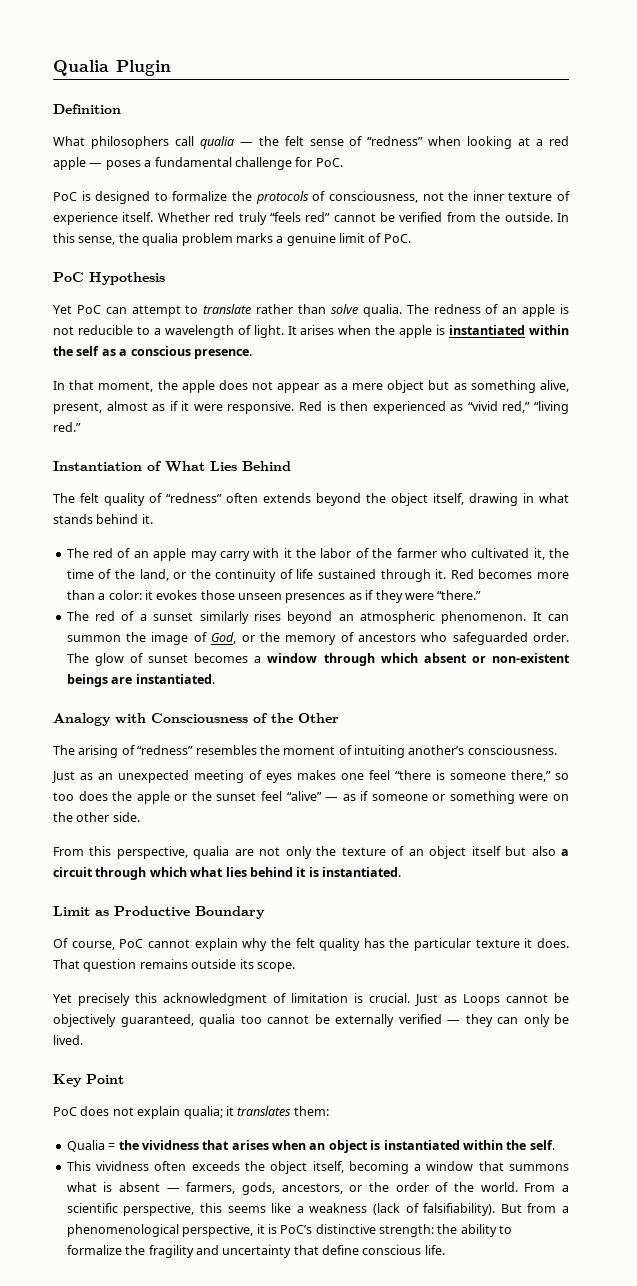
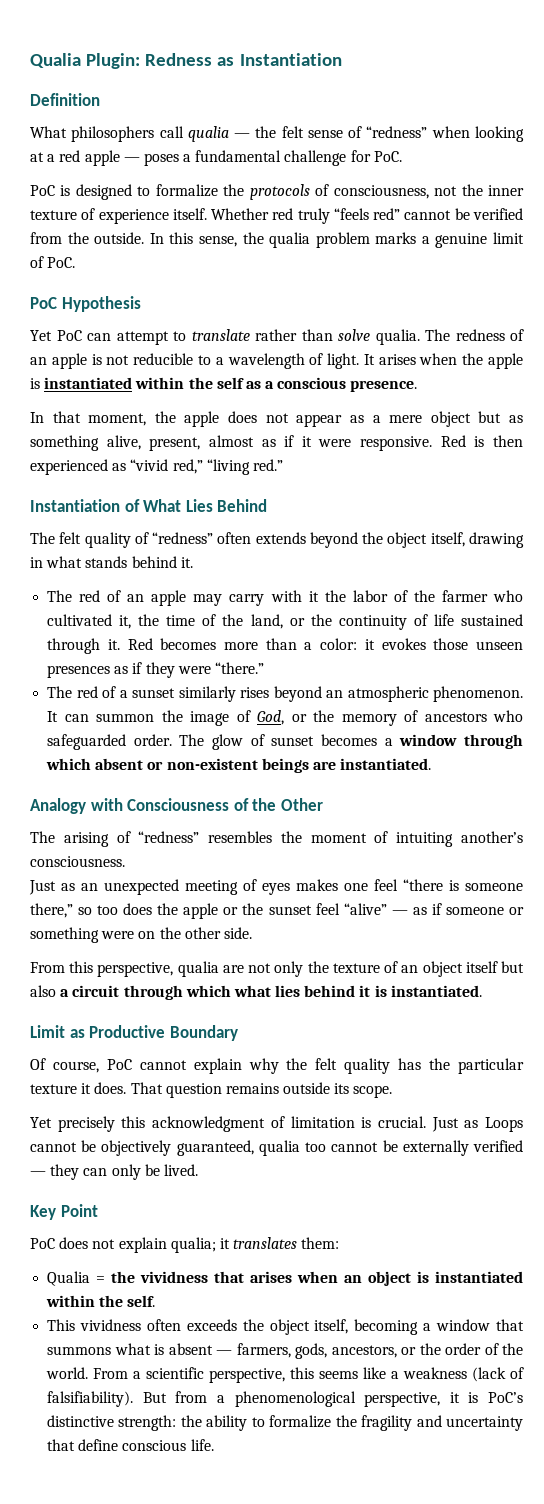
[53,60,171,76] Qualia Plugin -> [30,53,342,69] Qualia Plugin: Redness as Instantiation

